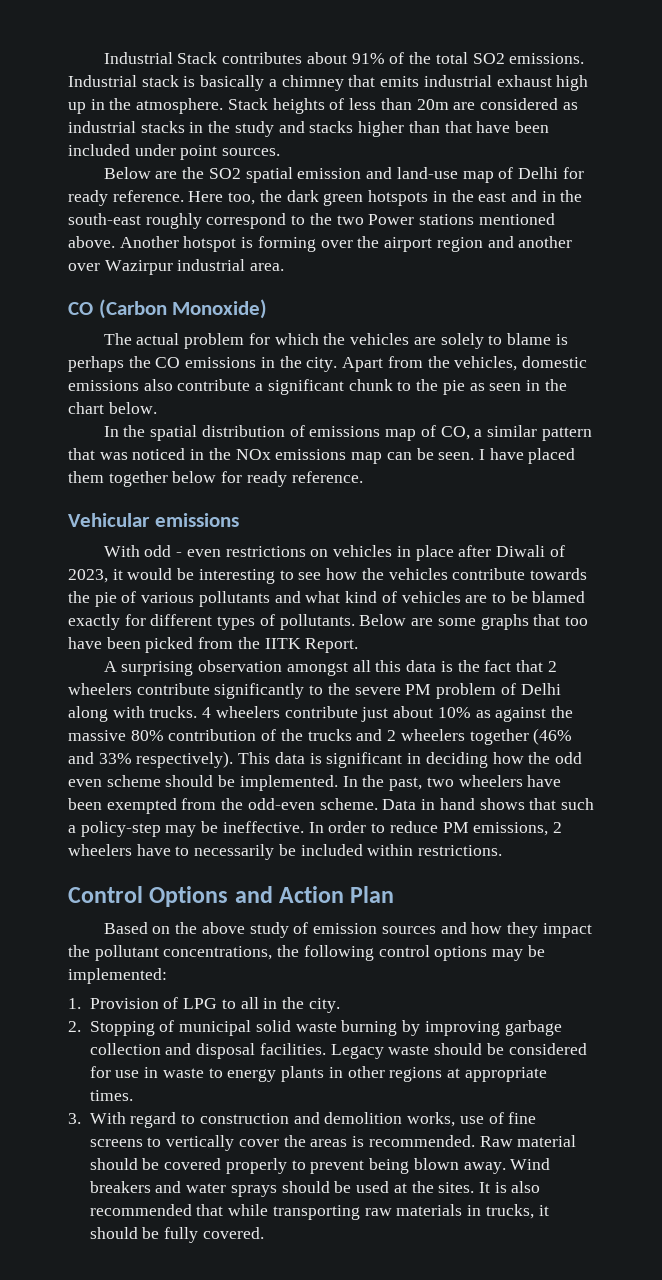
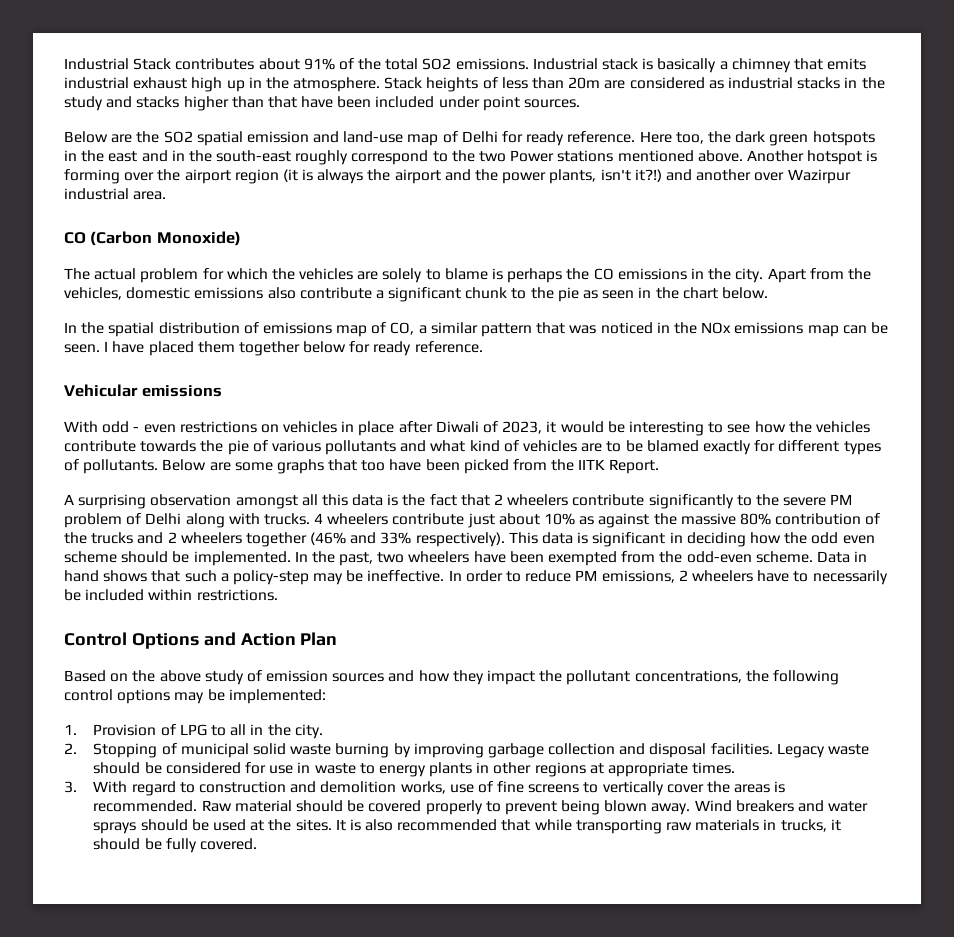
(483, 244) none -> [282,169,662,184] (it is always the airport and the power plants, isn't it?!)

